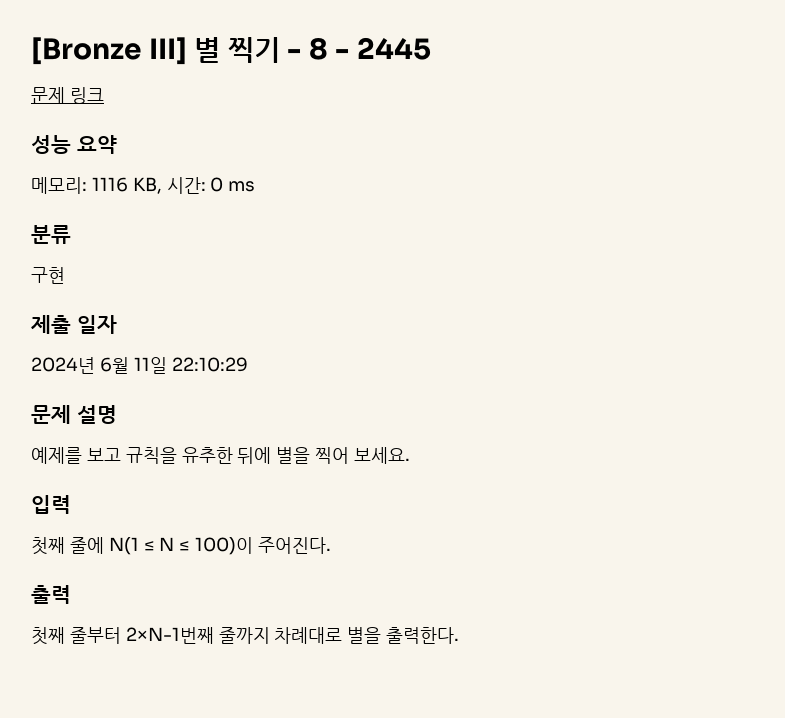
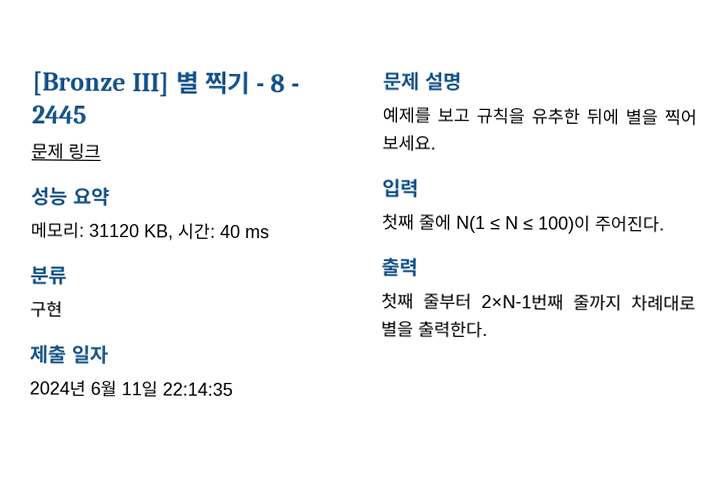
[91,177,128,192] 1116 -> [89,223,140,238] 31120
[210,177,224,192] 0 -> [220,224,241,239] 40
[171,357,248,372] 22:10:29 -> [162,382,233,396] 22:14:35

